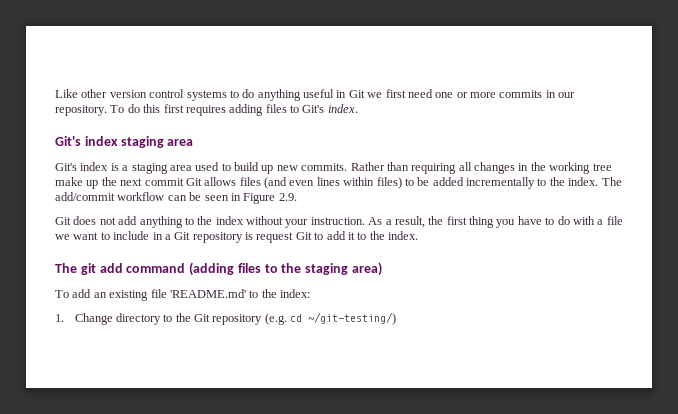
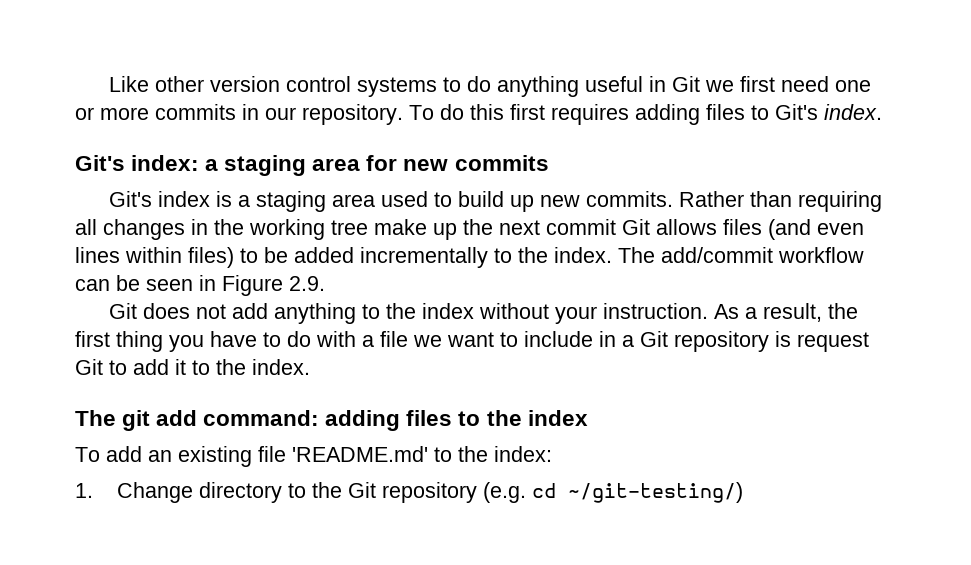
[84,136,194,148] index staging area -> [131,155,549,176] index: a staging area for new commits
[126,262,235,276] command (adding -> [203,410,401,431] command: adding
[305,262,383,276] staging area) -> [527,410,588,426] index

